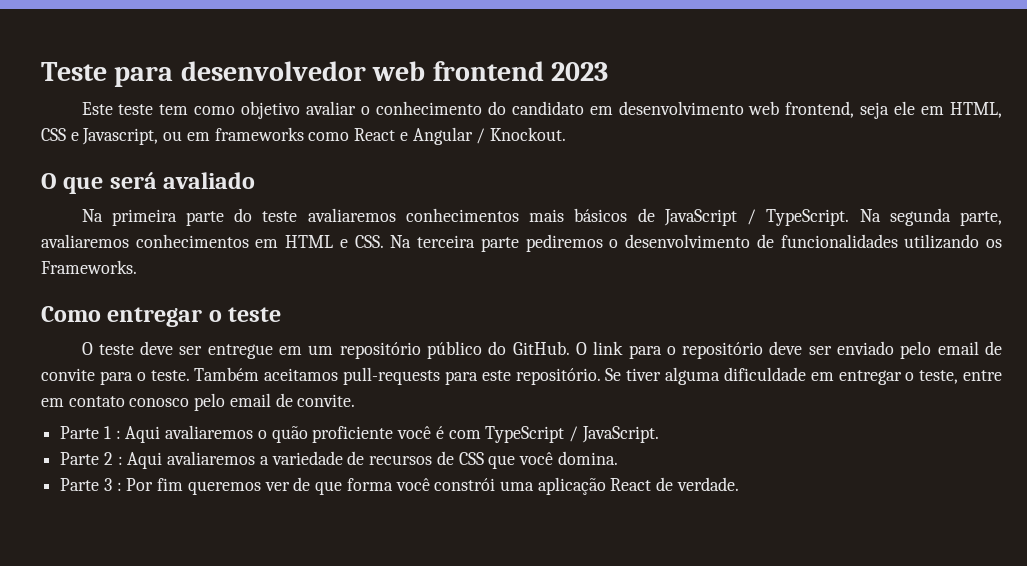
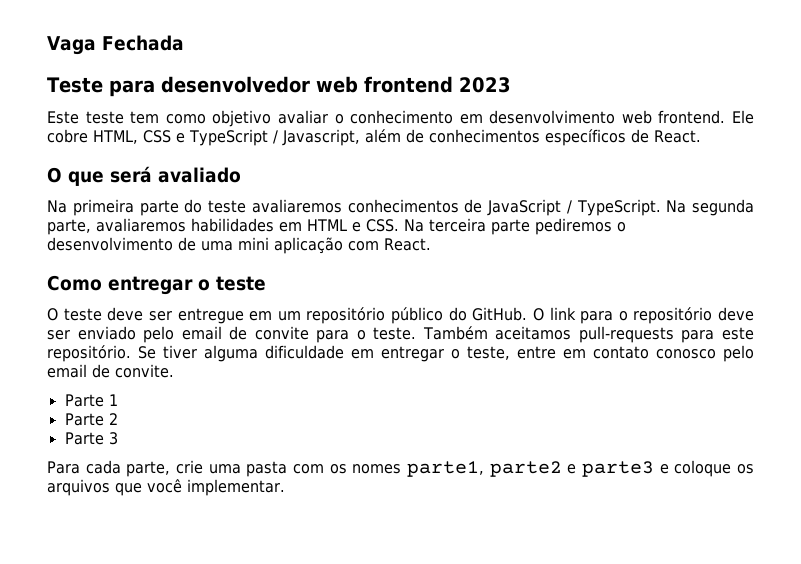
(41, 71) none -> [47,35,184,55] Vaga Fechada //
[487,101,584,115] do candidato -> (454, 117) none
[785,101,1003,119] [41,127,566,145] frontend, seja ele em HTML, CSS e Javascript, ou em frameworks como React e Angular / Knockout. -> [658,110,755,124] [47,129,701,146] frontend. Ele cobre HTML, CSS e TypeScript / Javascript, além de conhecimentos específicos de React.
[529,208,628,222] mais básicos -> (459, 206) none
[135,234,249,248] conhecimentos -> [191,218,274,232] habilidades
[780,234,1003,249] [41,260,137,274] funcionalidades utilizando os Frameworks. -> [201,237,431,254] uma mini aplicação com React.
[115,425,659,443] [60,451,618,469] [60,477,739,495] : Aqui avaliaremos o quão proficiente você é com TypeScript / JavaScript. // Parte 2 : Aqui avaliaremos a variedade de recursos de CSS que você domina. // Parte 3 : Por fim queremos ver de que forma você constrói uma aplicação React de verdade. -> [64,413,118,426] [64,432,118,445] [47,460,754,477] [47,479,285,496] // Parte 2 // Parte 3 // Para cada parte, crie uma pasta com os nomes parte1, parte2 e parte3 e coloque os arquivos que você implementar.

